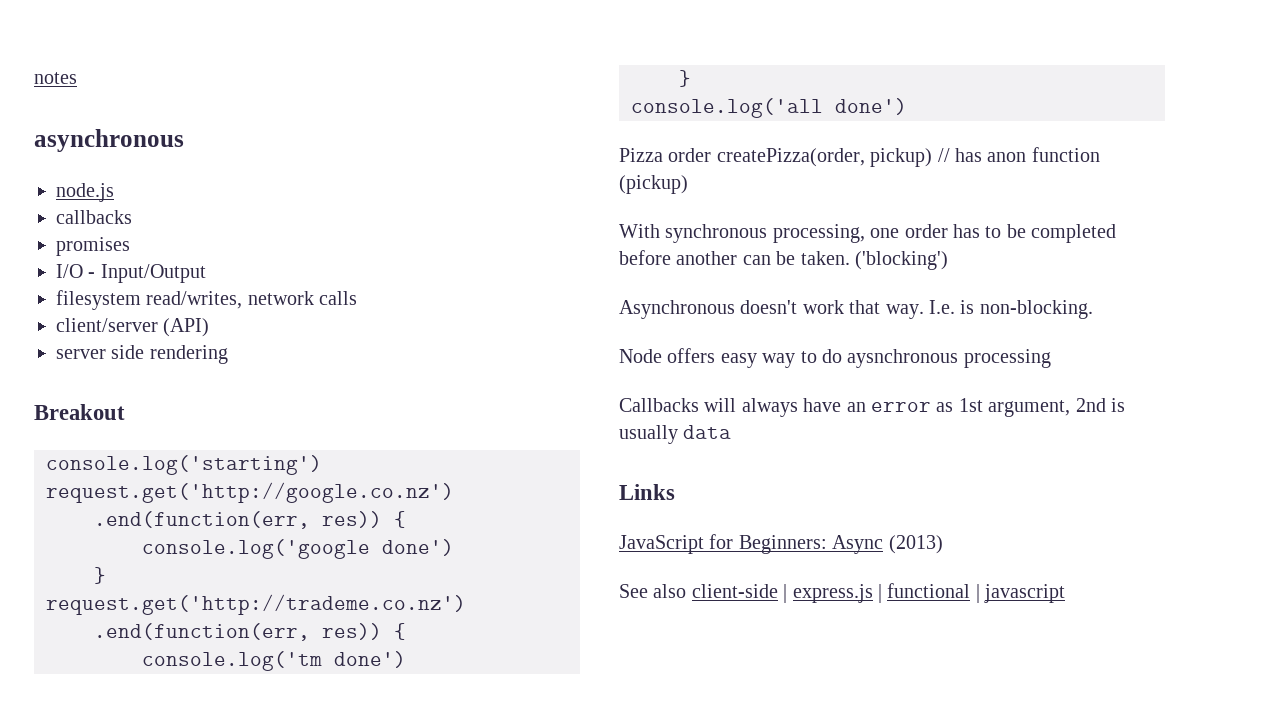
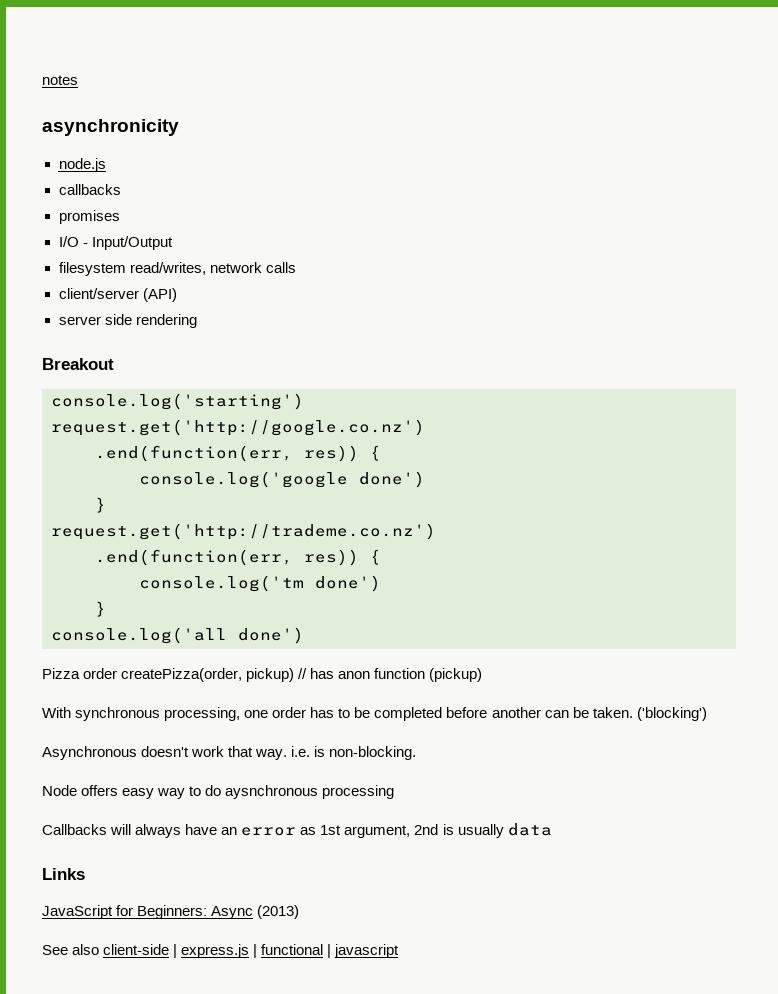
[34,129,184,152] asynchronous -> [42,119,179,136] asynchronicity
[929,300,955,314] I.e. -> [291,746,311,757] i.e.

